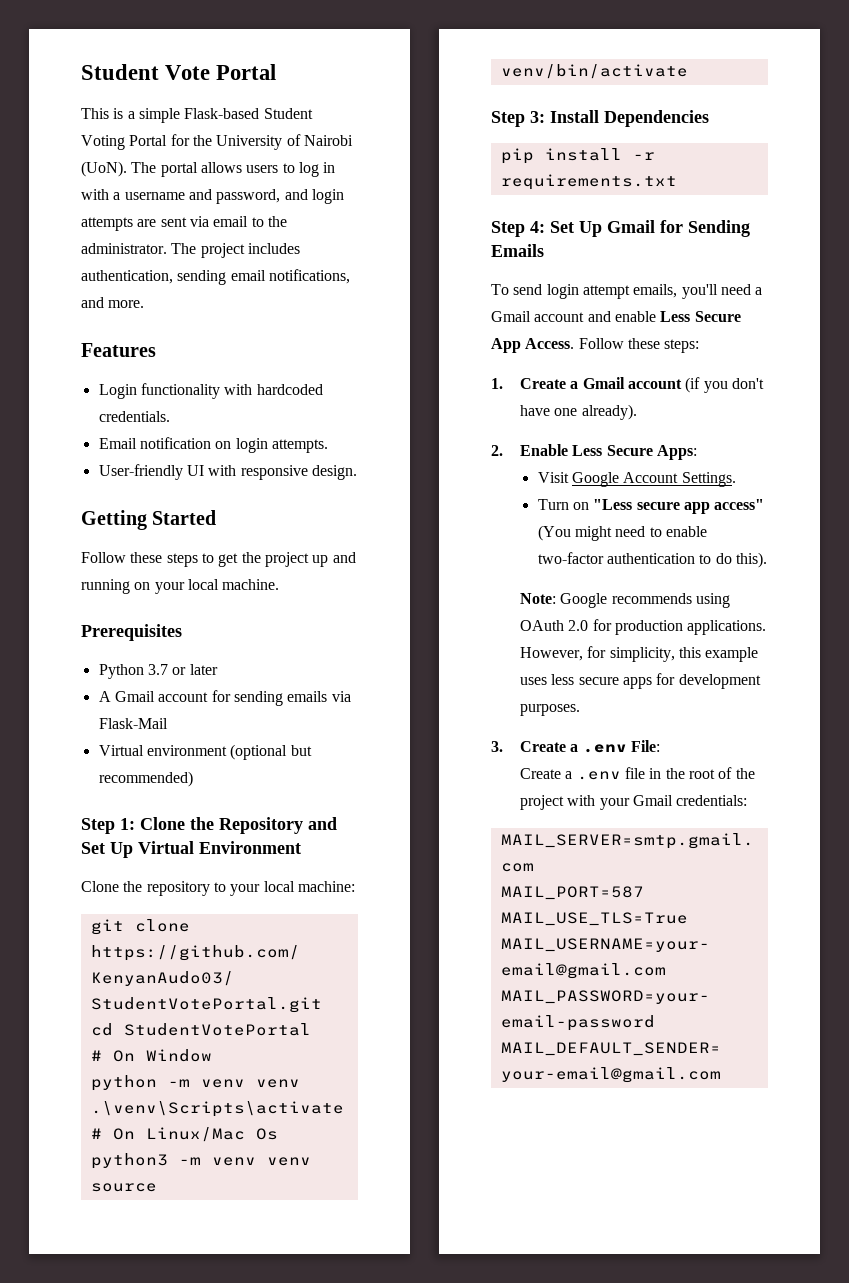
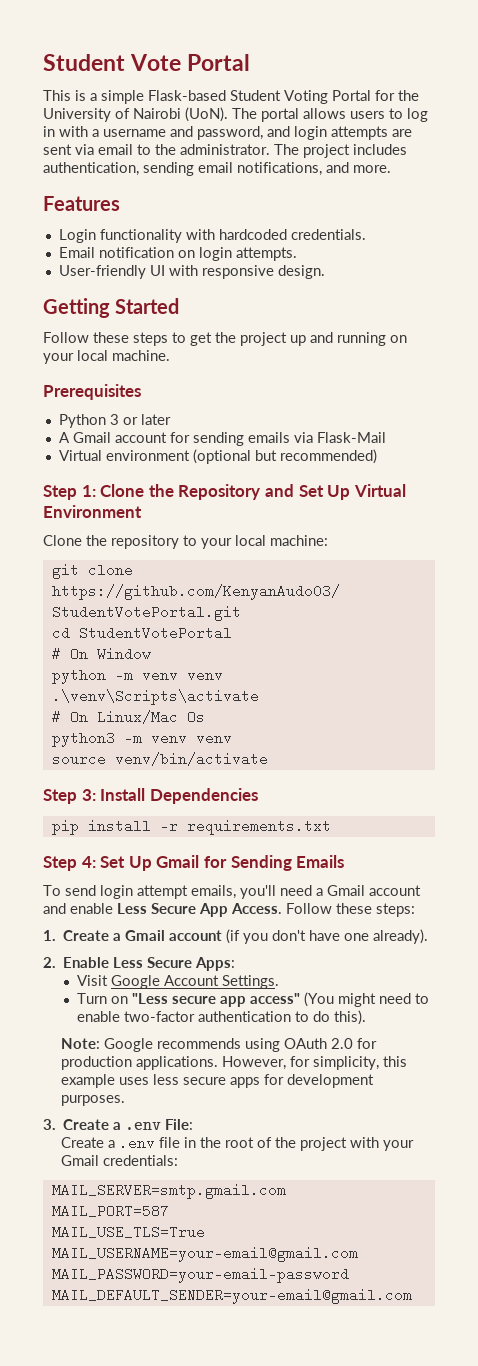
[147,664,168,675] 3.7 -> [109,414,119,425] 3

